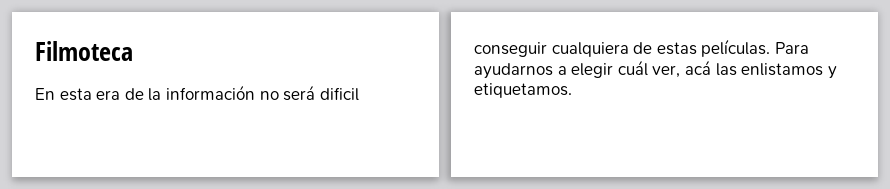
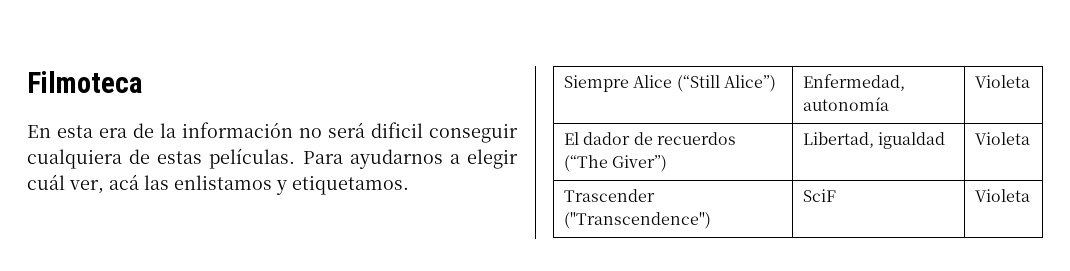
(572, 90) none -> [563,75,776,92] [802,74,905,91] [802,97,889,111] [974,75,1030,88] [563,132,736,145] [563,155,668,172] [802,132,946,149] [974,132,1030,145] [563,189,655,202] [563,212,711,229] [802,189,836,202] [974,189,1030,202] // Siempre Alice (“Still Alice”) | Enfermedad, autonomía | Violeta // El dador de recuerdos (“The Giver”) | Libertad, igualdad | Violeta // Trascender ("Transcendence") | SciF | Violeta

